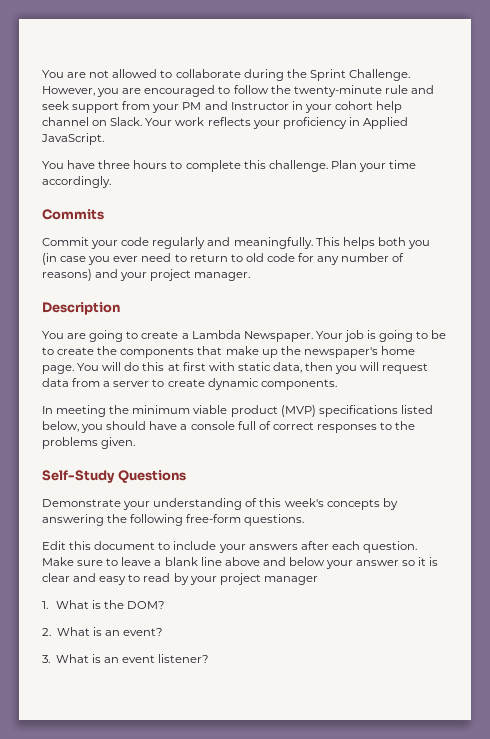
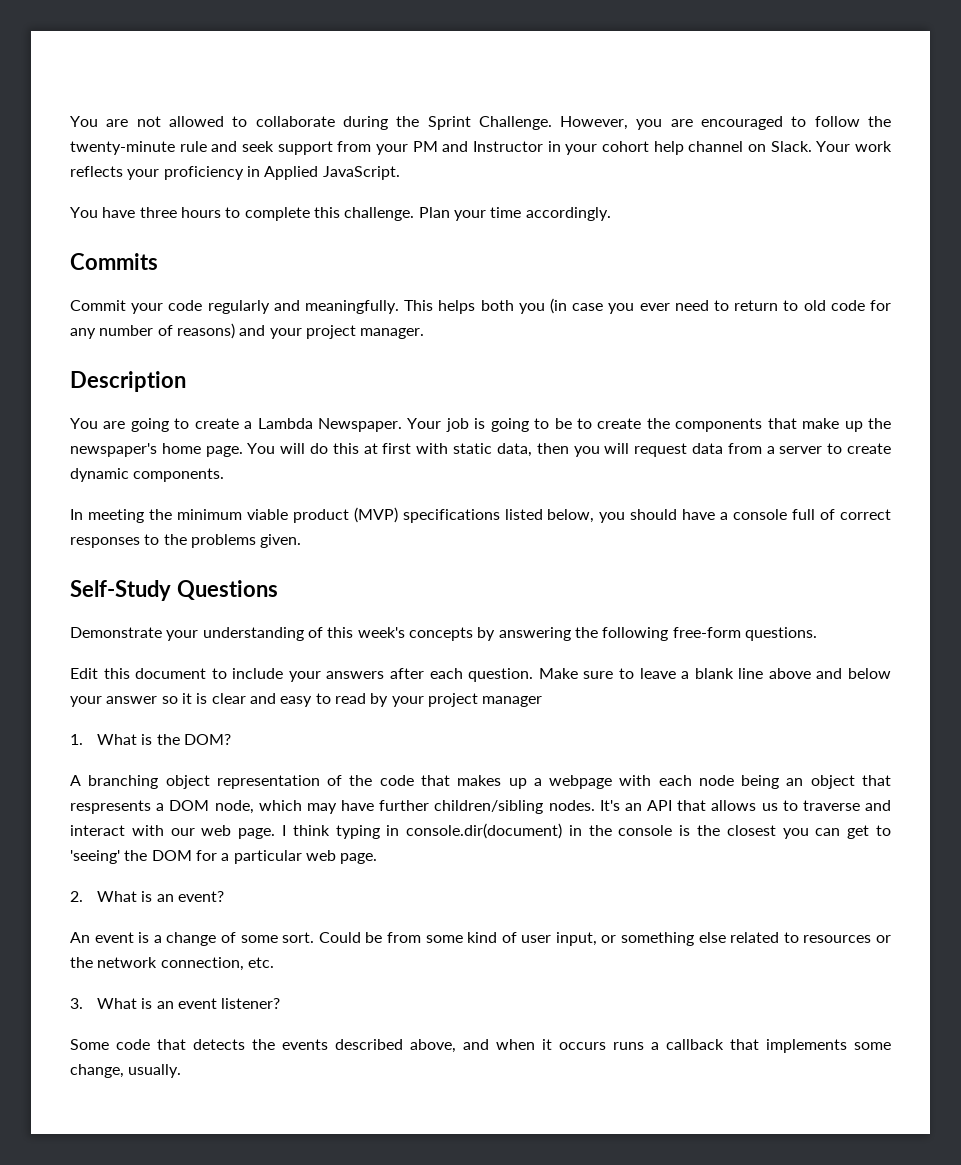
(166, 605) none -> [70,775,892,789] [70,800,891,814] [70,823,891,839] [70,850,378,864] // A branching object representation of the code that makes up a webpage with each node being an object that respresents a DOM node, which may have further children/sibling nodes. It's an API that allows us to traverse and interact with our web page. I think typing in console.dir(document) in the console is the closest you can get to 'seeing' the DOM for a particular web page.
(164, 632) none -> [70,932,892,946] [70,957,274,971] // An event is a change of some sort. Could be from some kind of user input, or something else related to resources or the network connection, etc.
(210, 658) none -> [70,1039,891,1053] [70,1064,182,1078] // Some code that detects the events described above, and when it occurs runs a callback that implements some change, usually.

